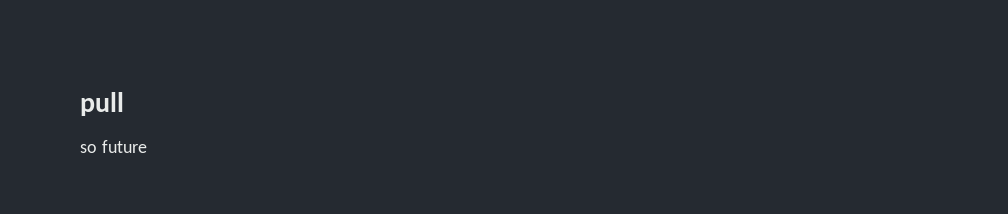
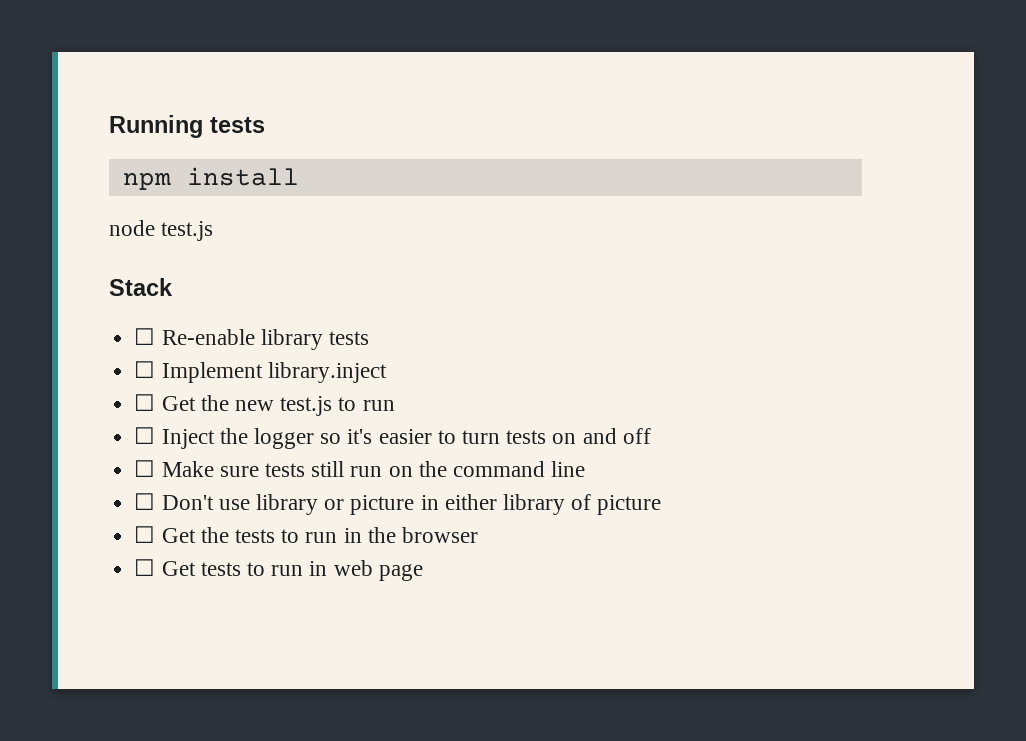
[80,92,124,116] [80,140,147,153] pull // so future -> [109,115,265,138] [122,167,299,190] [109,220,214,241] [109,278,173,296] [134,328,369,350] [134,361,387,383] [134,394,395,416] [134,427,651,449] [134,460,586,477] [134,493,662,515] [134,526,478,543] [134,559,423,581] Running tests // npm install // node test.js // Stack // ☐ Re-enable library tests // ☐ Implement library.inject // ☐ Get the new test.js to run // ☐ Inject the logger so it's easier to turn tests on and off // ☐ Make sure tests still run on the command line // ☐ Don't use library or picture in either library of picture // ☐ Get the tests to run in the browser // ☐ Get tests to run in web page

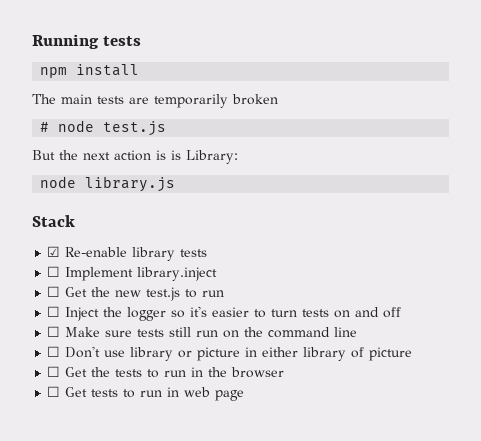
[109,220,214,241] node test.js -> [32,94,278,108] [40,120,167,136] [32,150,238,164] [40,176,176,192] The main tests are temporarily broken // # node test.js // But the next action is is Library: // node library.js
[134,328,156,345] ☐ -> [47,246,61,257] ☑

